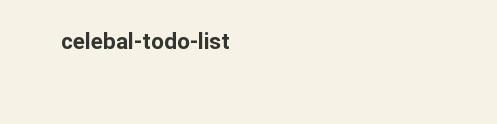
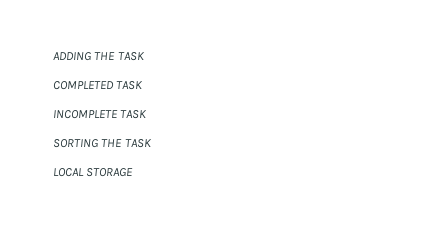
[61,32,230,49] celebal-todo-list -> [53,52,145,61] [53,81,144,90] [53,110,148,119] [53,139,152,148] [53,168,134,177] ADDING THE TASK // COMPLETED TASK // INCOMPLETE TASK // SORTING THE TASK // LOCAL STORAGE

